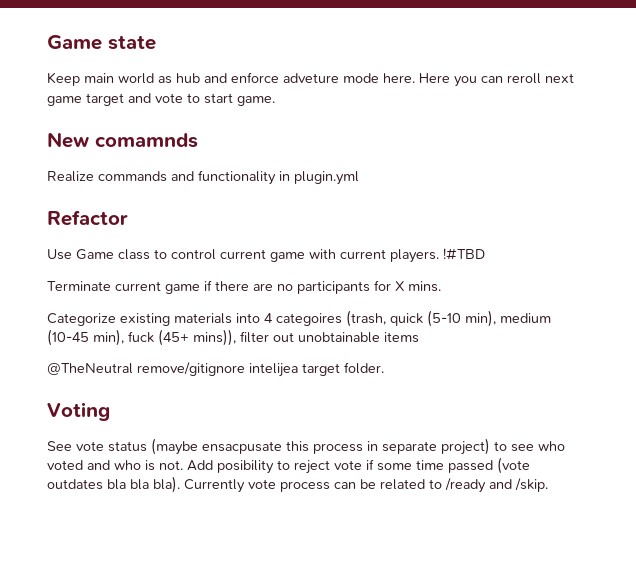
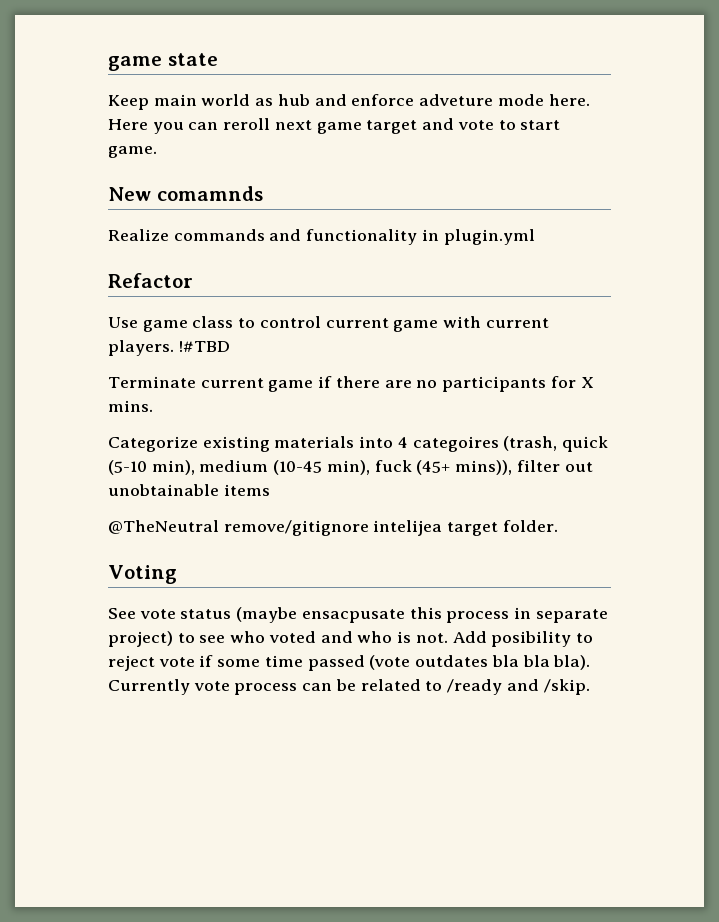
[47,35,102,50] Game -> [108,56,162,71] game
[76,249,114,260] Game -> [142,320,188,332] game

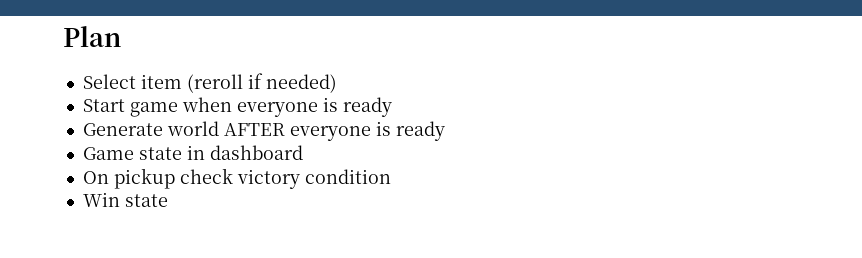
[108,53,218,71] [108,94,590,110] [108,118,561,134] [108,146,157,158] [108,186,263,201] [108,229,535,245] [108,273,193,288] [108,316,549,332] [108,340,230,356] [108,376,594,392] [108,400,153,412] [108,436,609,452] [108,460,593,475] [108,484,270,496] [108,520,558,536] [108,565,177,584] [108,607,608,623] [108,631,593,647] [108,655,591,671] [108,679,590,695] game state // Keep main world as hub and enforce adveture mode here. Here you can reroll next game target and vote to start game. // New comamnds // Realize commands and functionality in plugin.yml // Refactor // Use game class to control current game with current players. !#TBD // Terminate current game if there are no participants for X mins. // Categorize existing materials into 4 categoires (trash, quick (5-10 min), medium (10-45 min), fuck (45+ mins)), filter out unobtainable items // @TheNeutral remove/gitignore intelijea target folder. // Voting // See vote status (maybe ensacpusate this process in separate project) to see who voted and who is not. Add posibility to reject vote if some time passed (vote outdates bla bla bla). Currently vote process can be related to /ready and /skip. -> [63,26,121,47] [82,73,337,93] [82,97,392,117] [82,121,445,141] [82,145,303,160] [82,168,391,189] [82,192,168,207] Plan // Select item (reroll if needed) // Start game when everyone is ready // Generate world AFTER everyone is ready // Game state in dashboard // On pickup check victory condition // Win state

